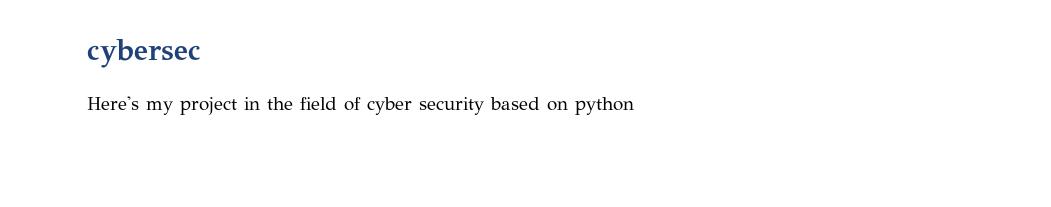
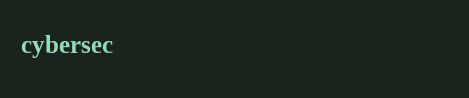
[87,96,634,115] // Here's my project in the field of cyber security based on python -> (113, 46) none

